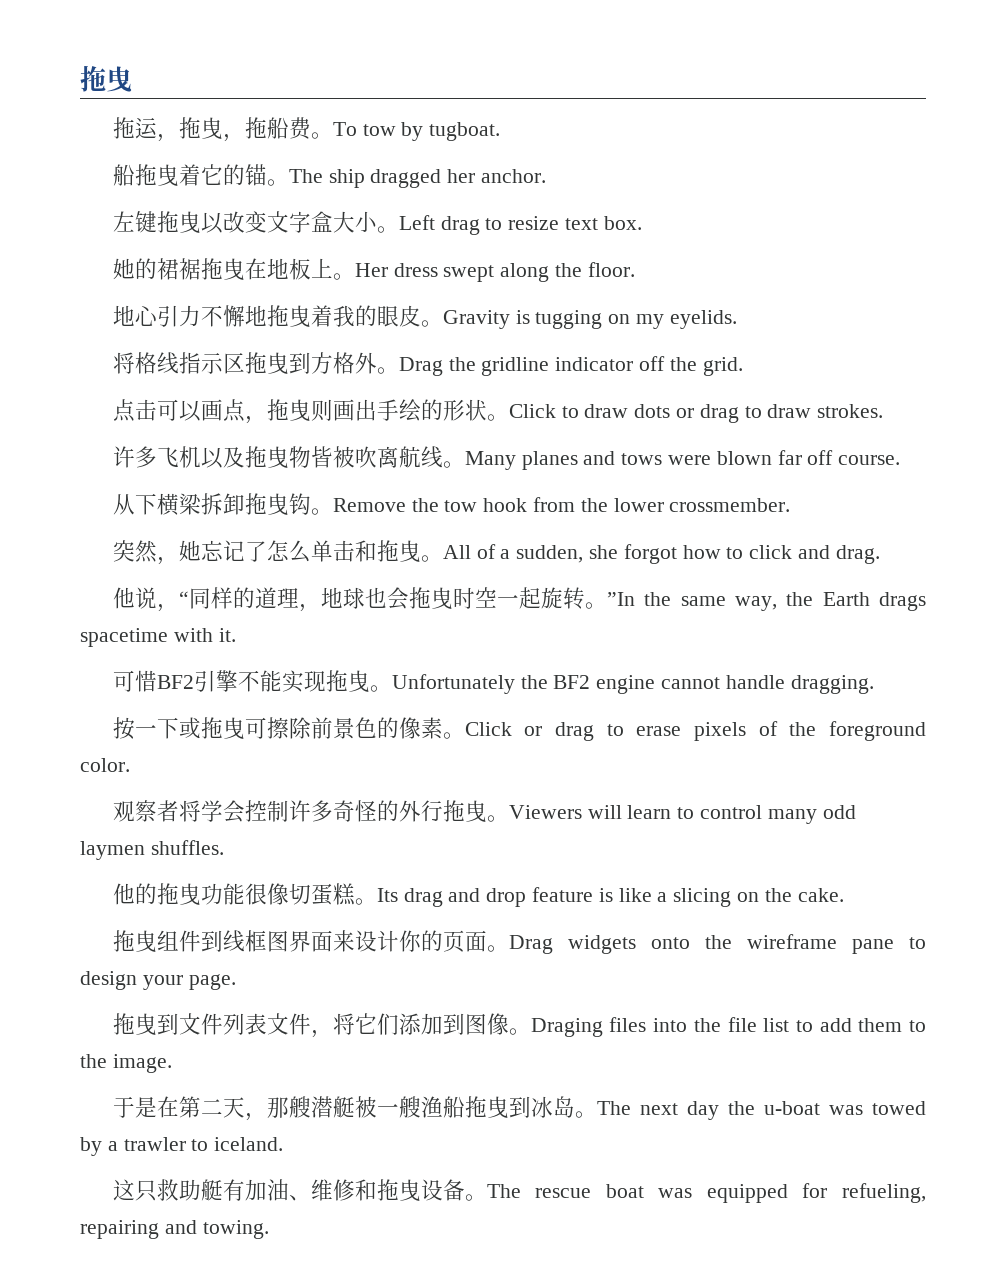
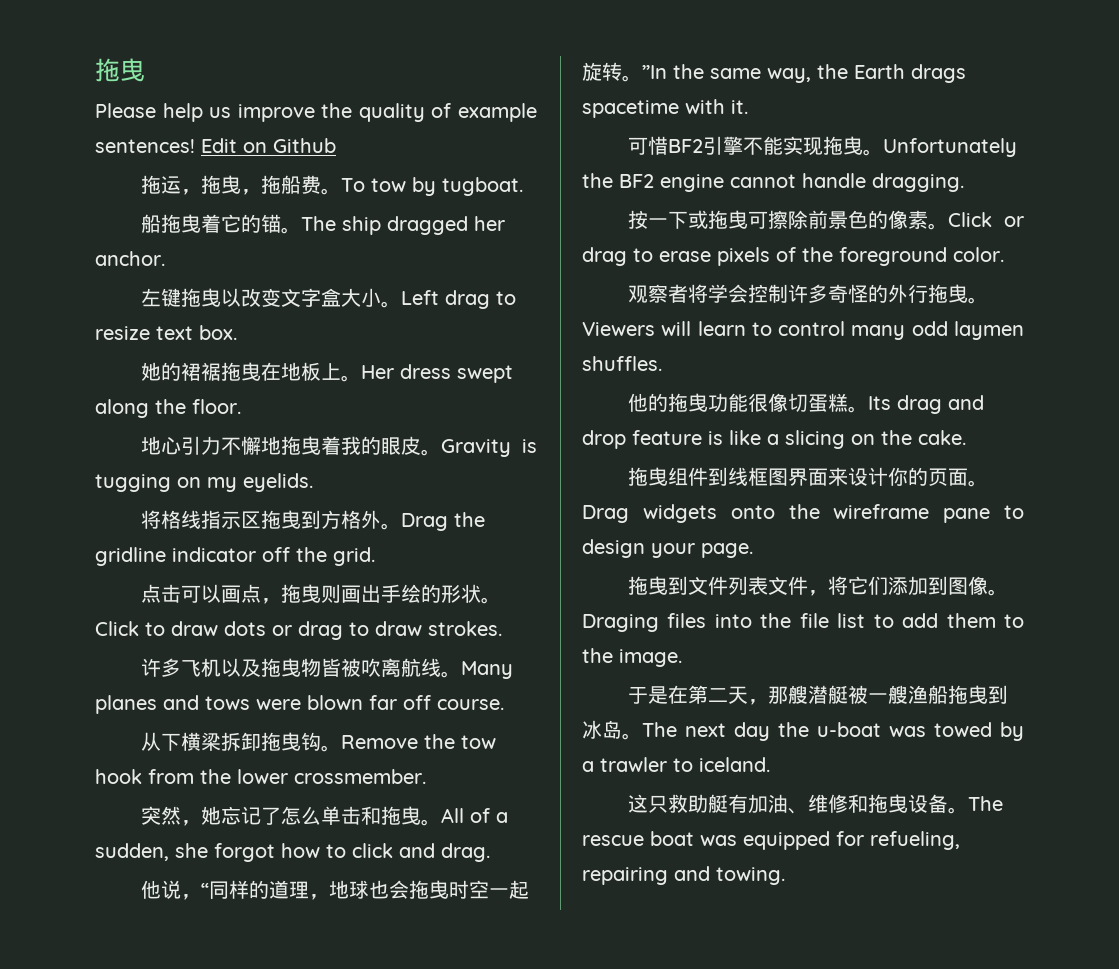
[80,65,132,93] 拖曳 -> [95,58,145,82] [95,103,537,122] [95,138,336,153] 拖曳 // Please help us improve the quality of example sentences! Edit on Github

